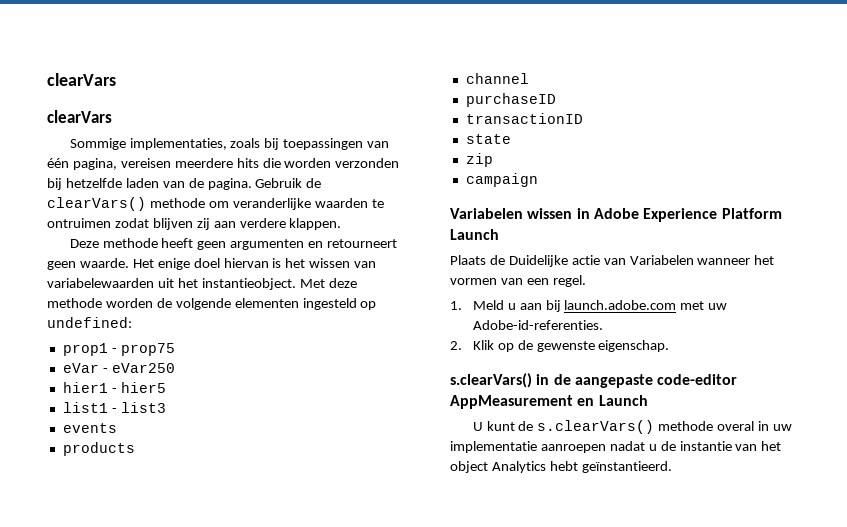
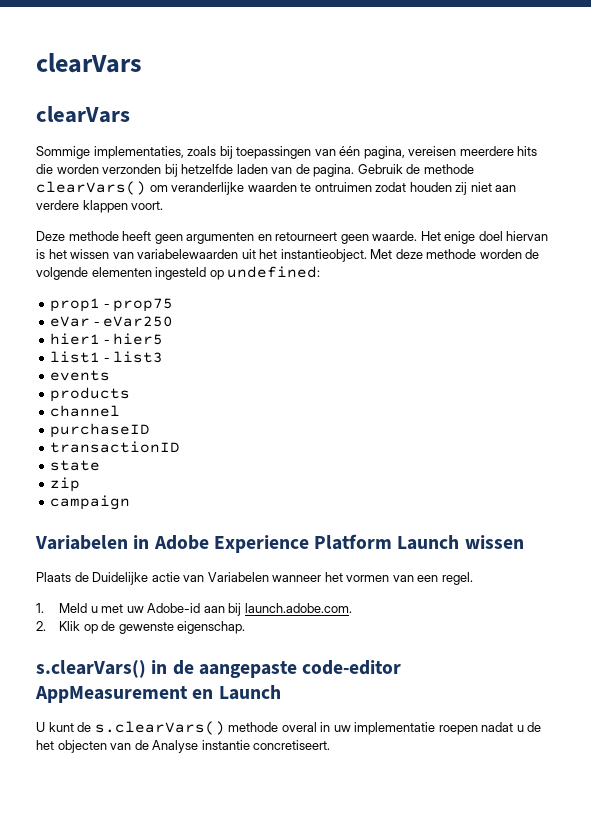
[47,197,205,211] clearVars() methode -> [423,164,474,174] [36,181,146,195] methode clearVars()
[152,218,342,230] blijven zij aan verdere klappen. -> [409,182,517,195] [36,200,164,213] houden zij niet aan verdere klappen voort.
[527,208,573,219] wissen -> (128, 542) none
(499, 234) none -> [464,535,524,549] wissen
[519,300,728,312] [472,320,603,330] aan bij launch.adobe.com met uw Adobe-id-referenties. -> [101,603,352,616] met uw Adobe-id aan bij launch.adobe.com.
[540,444,606,453] aanroepen -> [438,725,478,735] roepen
[679,441,782,451] [450,461,672,473] instantie van het object Analytics hebt geïnstantieerd. -> [36,740,331,753] het objecten van de Analyse instantie concretiseert.

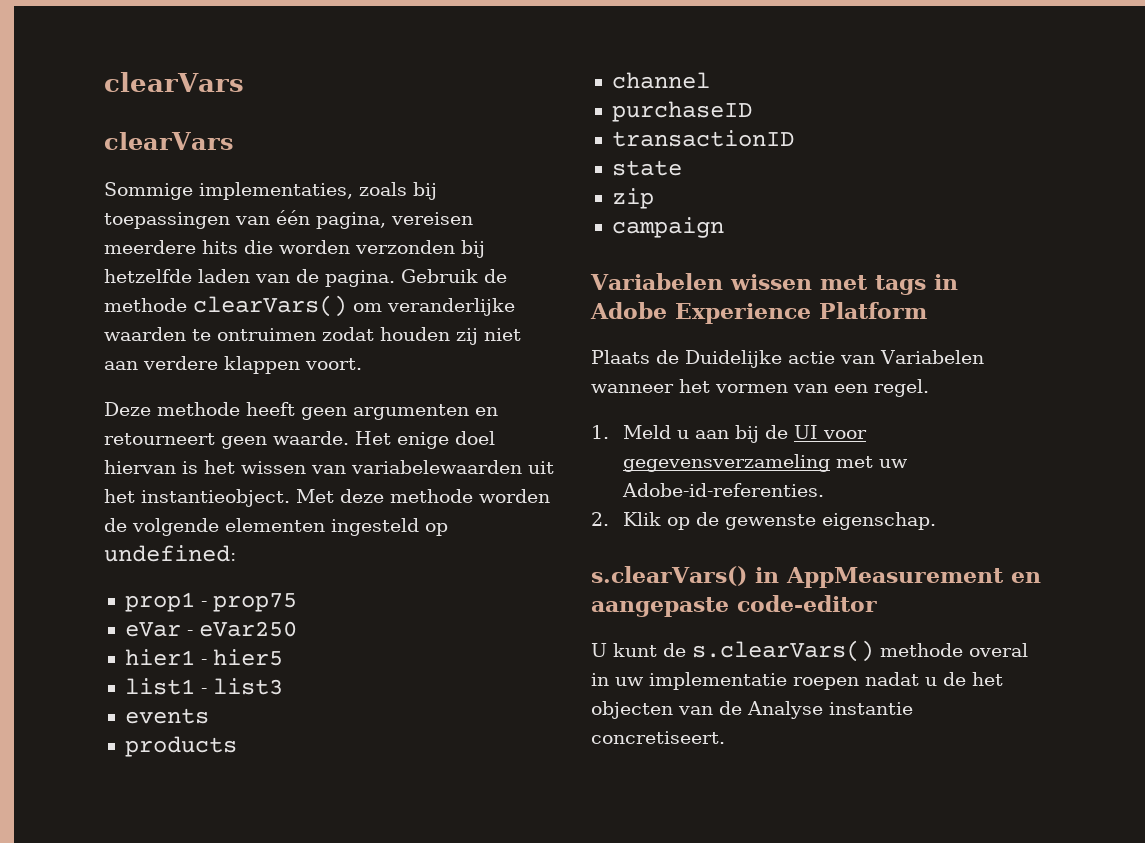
(128, 542) none -> [729,274,926,295] wissen met tags
[397,535,524,550] Launch wissen -> (927, 310) none
[101,603,352,616] met uw Adobe-id aan bij launch.adobe.com. -> [695,425,868,443] [623,454,909,472] [622,483,825,497] aan bij de UI voor gegevensverzameling met uw Adobe-id-referenties.
[172,660,194,675] de -> [785,567,1041,588] AppMeasurement en
[35,685,281,703] AppMeasurement en Launch -> (877, 603) none

